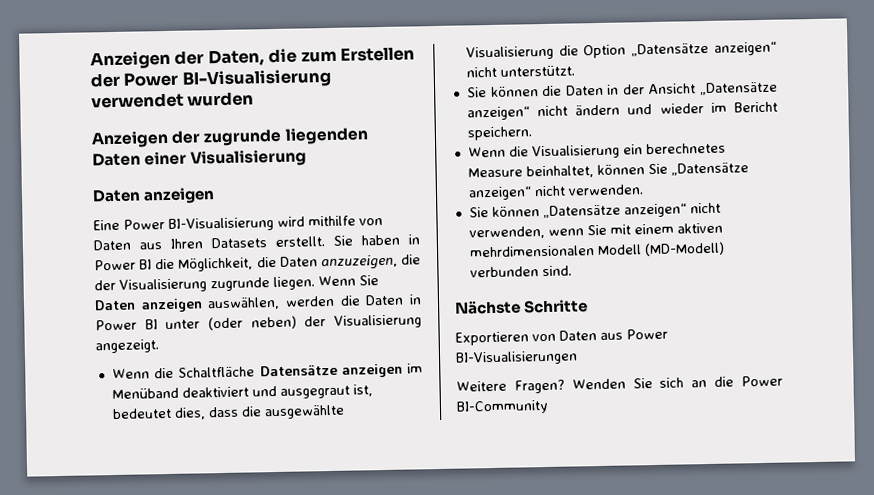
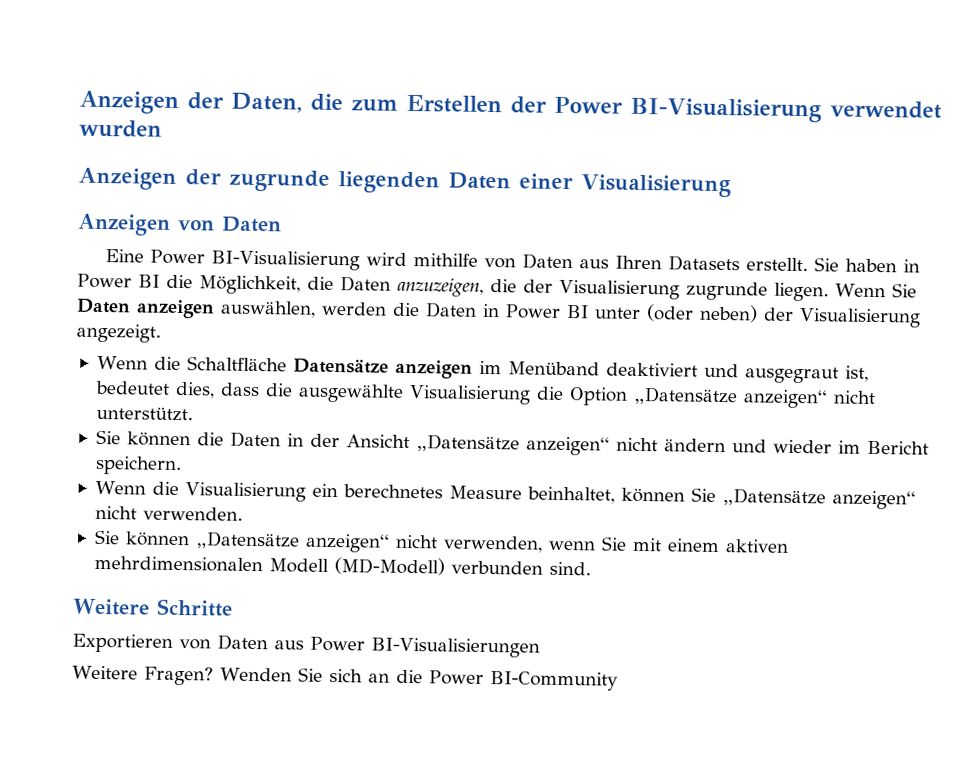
[92,187,216,205] Daten anzeigen -> [77,213,282,236] Anzeigen von Daten
[455,300,521,315] Nächste -> [73,598,150,616] Weitere

